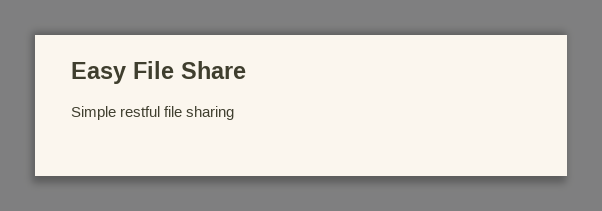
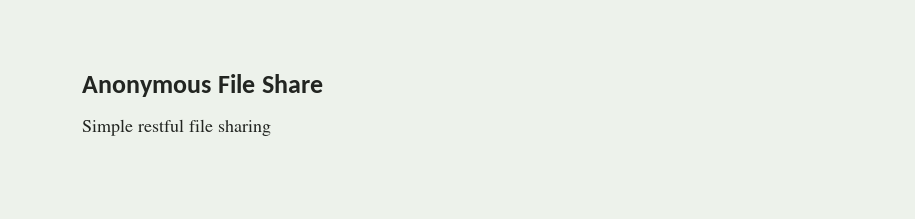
[71,62,126,84] Easy -> [82,76,211,97] Anonymous

